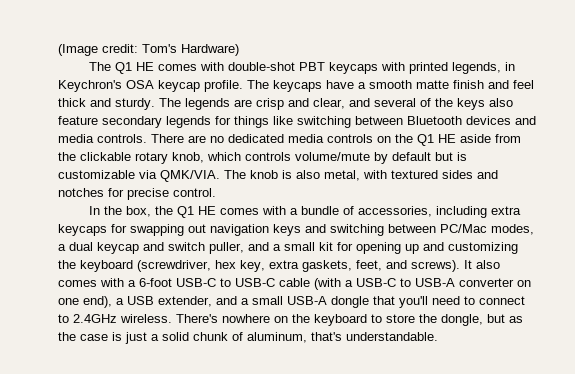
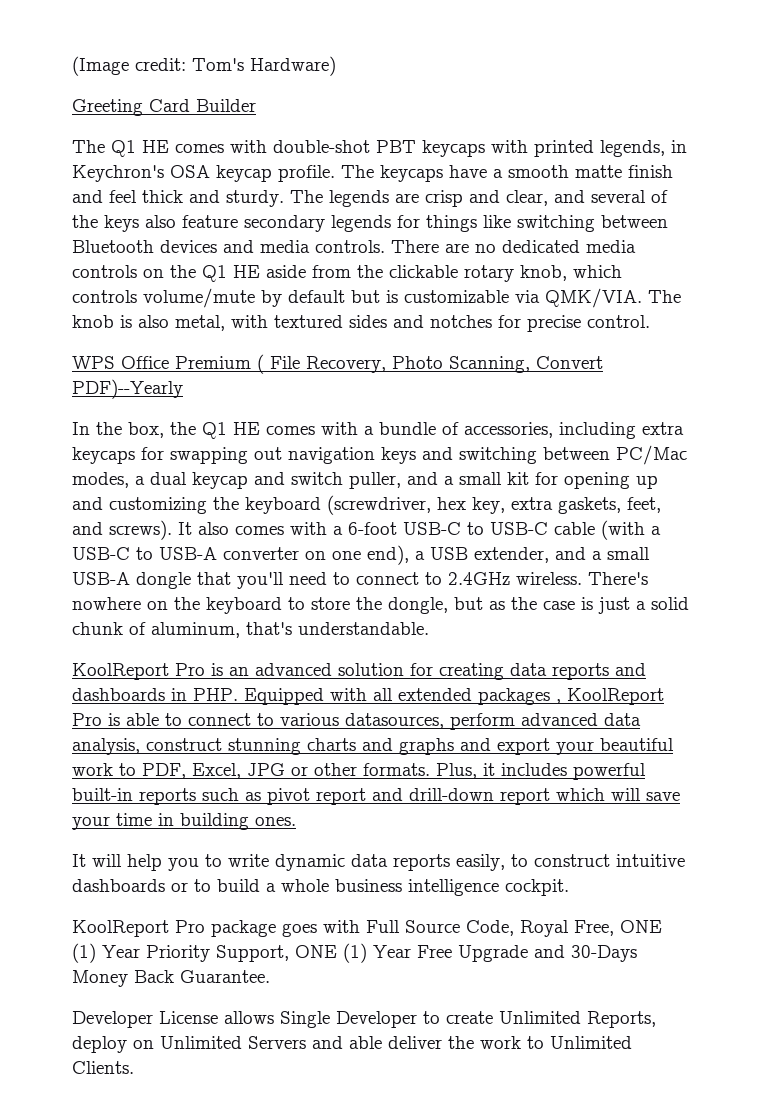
(239, 50) none -> [72,99,256,116] // Greeting Card Builder
(216, 192) none -> [72,354,603,374] [72,379,183,399] // WPS Office Premium ( File Recovery, Photo Scanning, Convert PDF)--Yearly
(438, 336) none -> [72,663,646,680] [72,688,664,705] [72,713,641,730] [72,738,674,755] [72,763,646,780] [72,788,680,805] [72,813,296,830] [72,854,685,871] [72,879,569,896] [72,920,662,937] [72,943,637,963] [72,970,270,987] [72,1011,656,1028] [72,1036,632,1053] [72,1061,134,1074] // KoolReport Pro is an advanced solution for creating data reports and dashboards in PHP. Equipped with all extended packages , KoolReport Pro is able to connect to various datasources, perform advanced data analysis, construct stunning charts and graphs and export your beautiful work to PDF, Excel, JPG or other formats. Plus, it includes powerful built-in reports such as pivot report and drill-down report which will save your time in building ones. // It will help you to write dynamic data reports easily, to construct intuitive dashboards or to build a whole business intelligence cockpit. // KoolReport Pro package goes with Full Source Code, Royal Free, ONE (1) Year Priority Support, ONE (1) Year Free Upgrade and 30-Days Money Back Guarantee. // Developer License allows Single Developer to create Unlimited Reports, deploy on Unlimited Servers and able deliver the work to Unlimited Clients.

